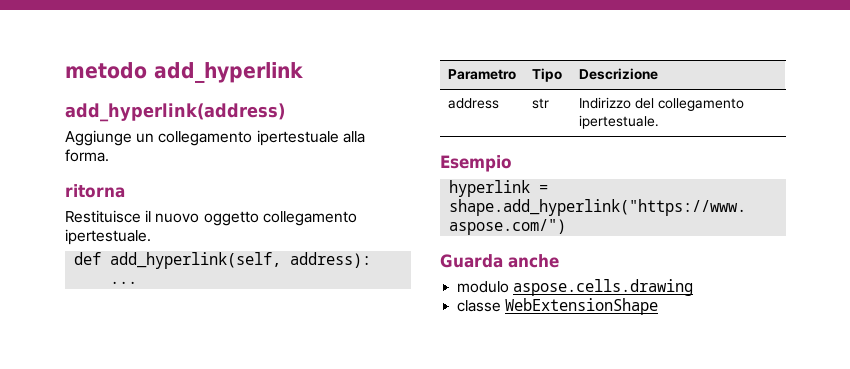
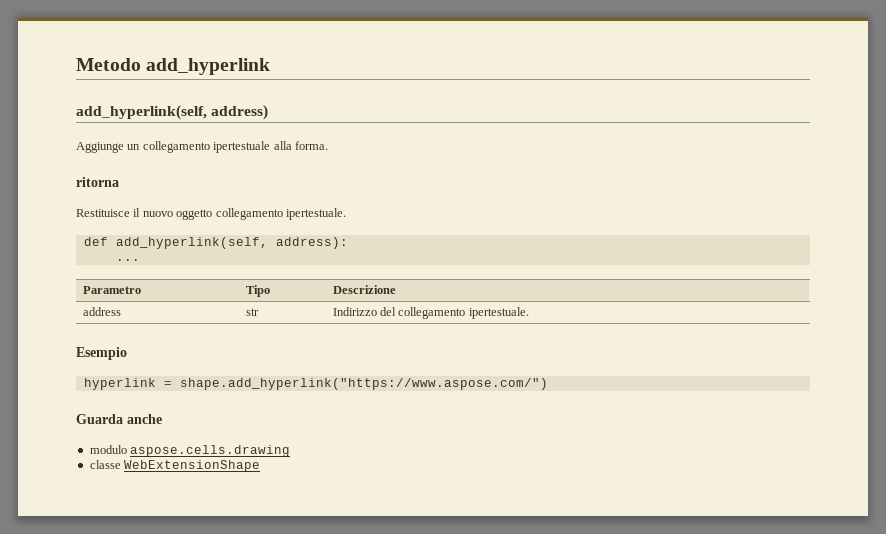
[65,62,147,79] metodo -> [76,58,141,71] Metodo
[65,103,285,122] add_hyperlink(address) -> [76,105,269,120] add_hyperlink(self, address)

